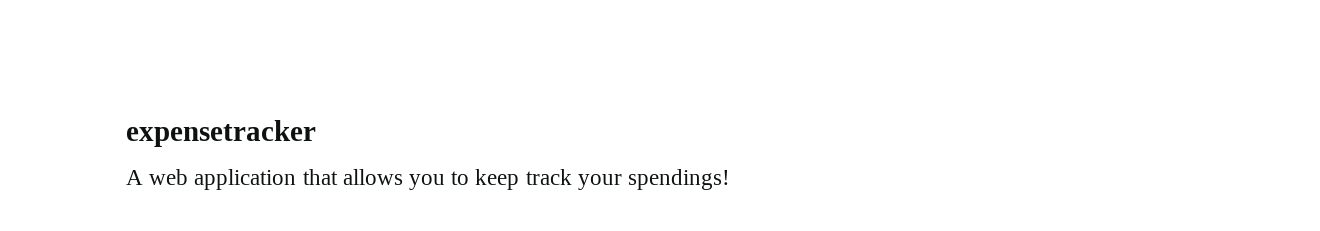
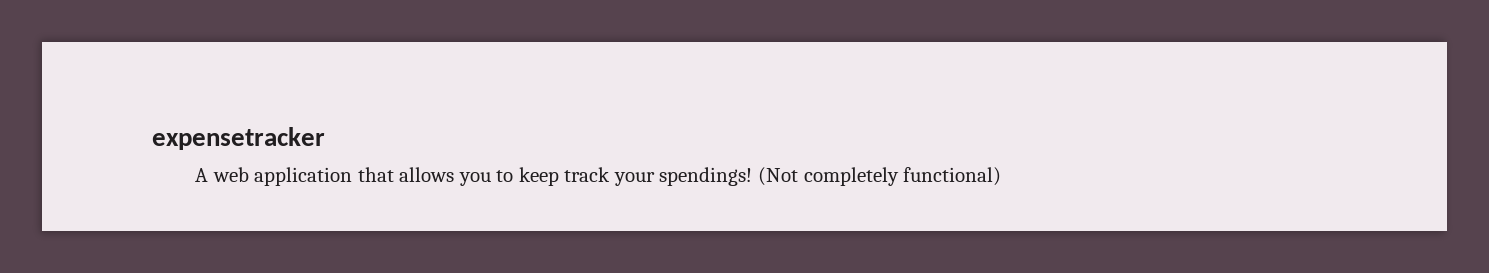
(731, 179) none -> [757,167,1002,186] (Not completely functional)

